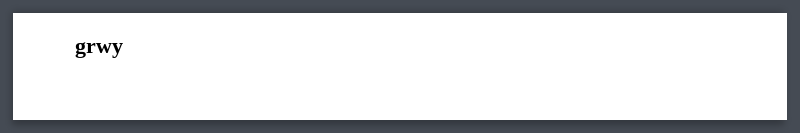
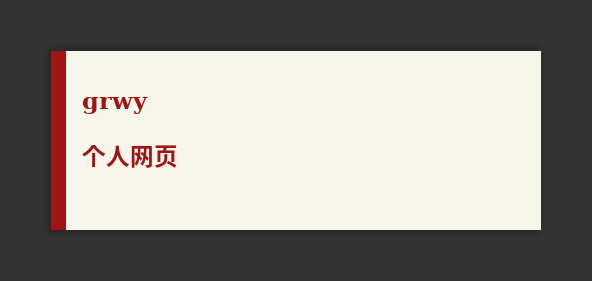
(123, 50) none -> [82,145,178,168] // 个人网页

